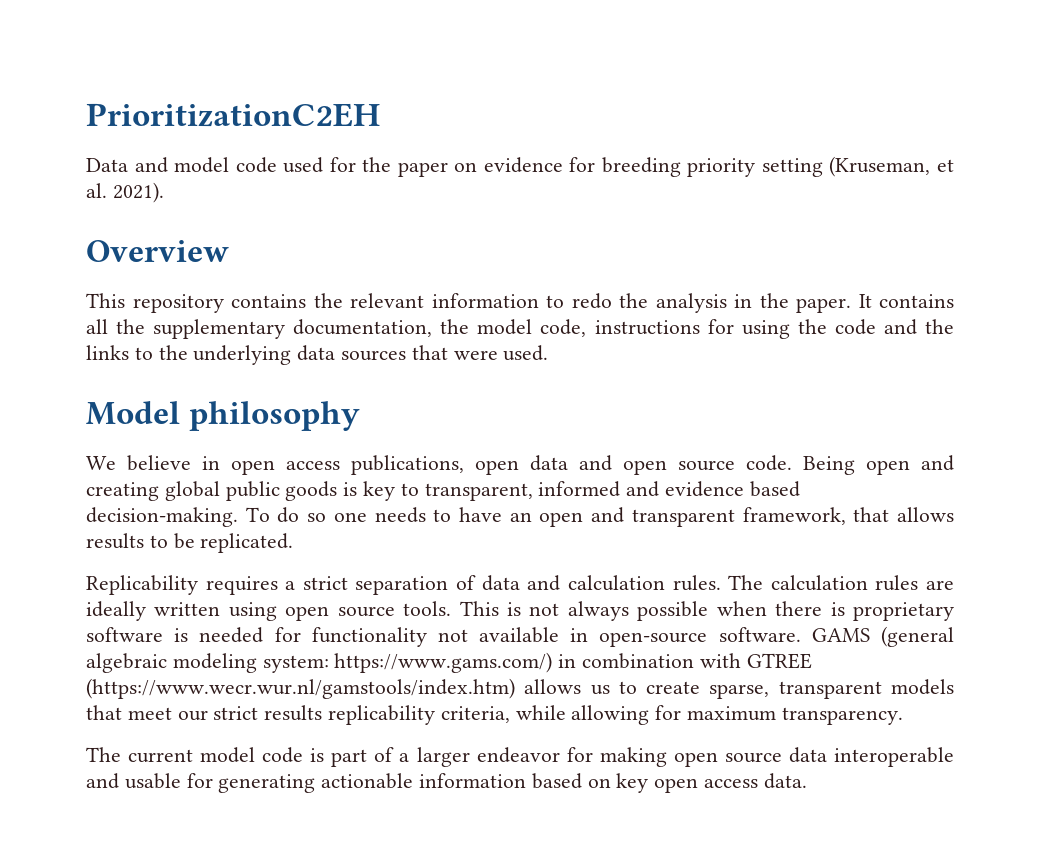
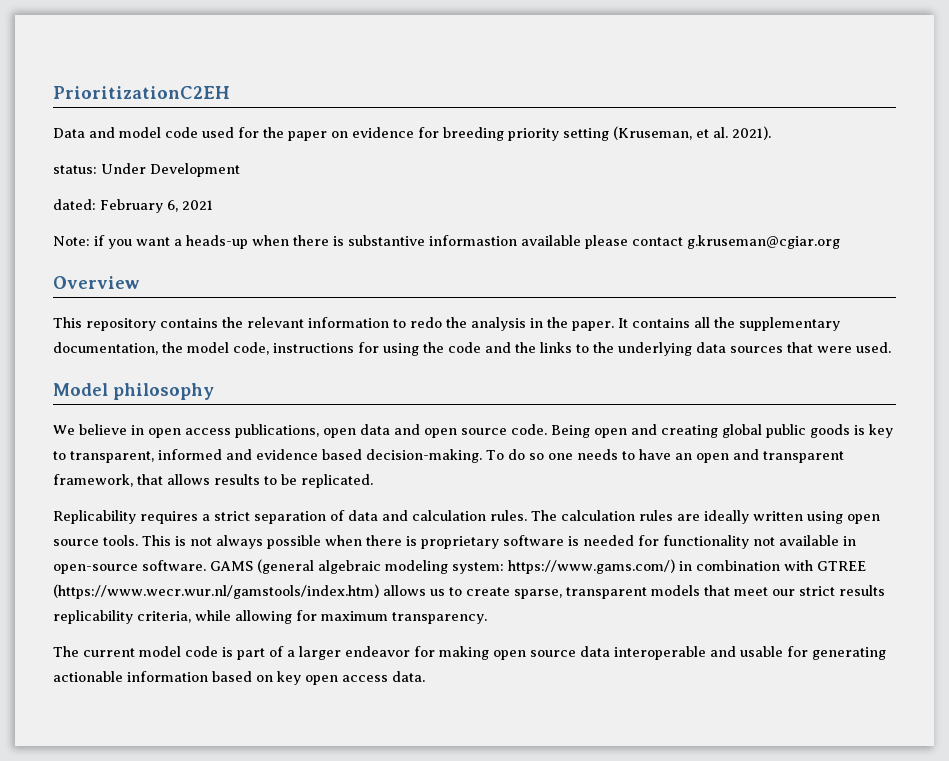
(164, 192) none -> [53,163,240,177] [53,199,213,213] [53,235,840,249] // status: Under Development // dated: February 6, 2021 // Note: if you want a heads-up when there is substantive informastion available please contact g.kruseman@cgiar.org

